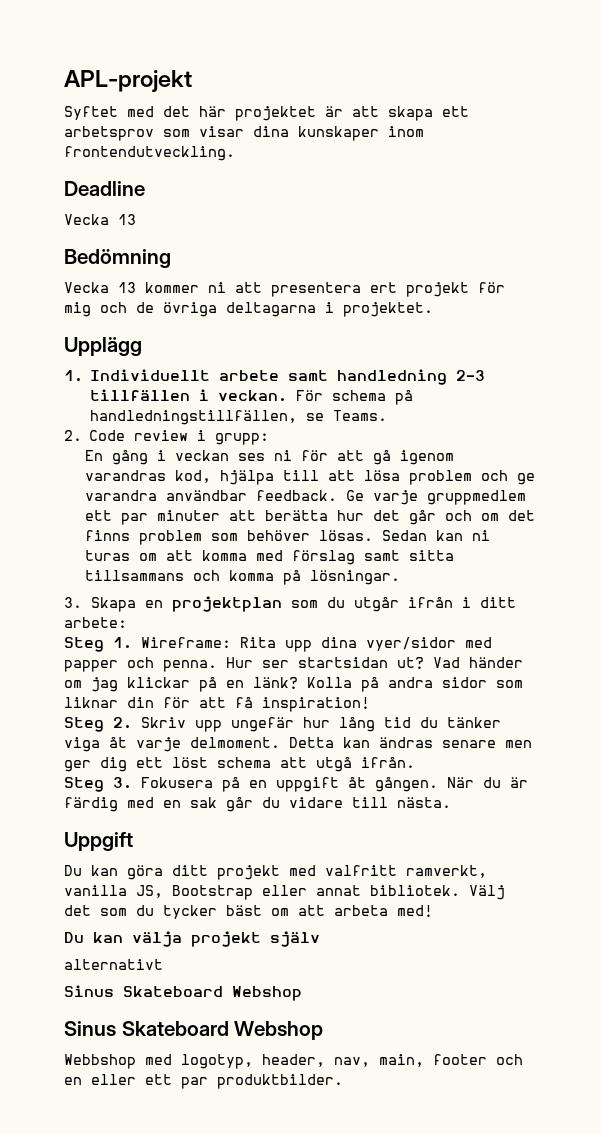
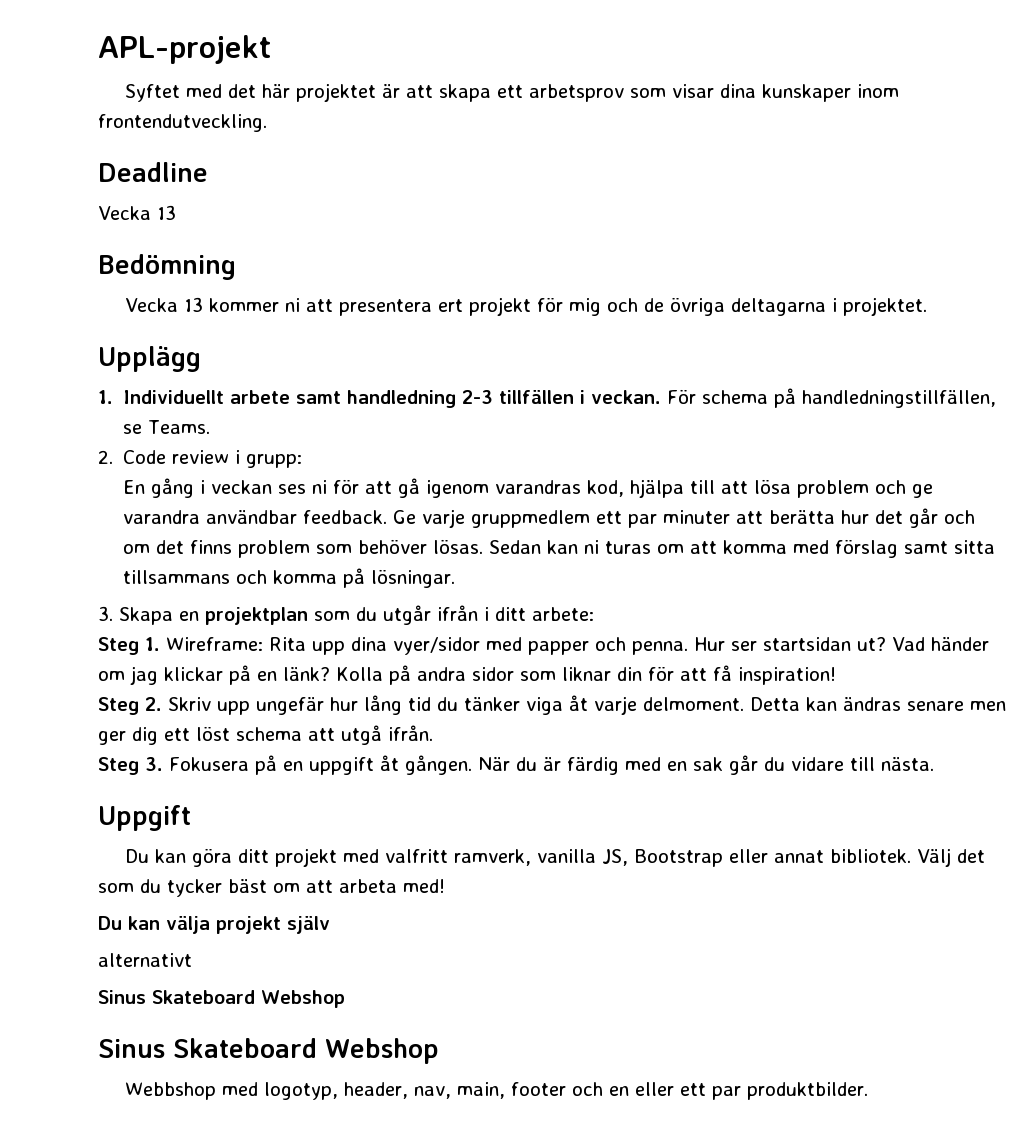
[406,865,487,878] ramverkt, -> [454,849,532,866] ramverk,

